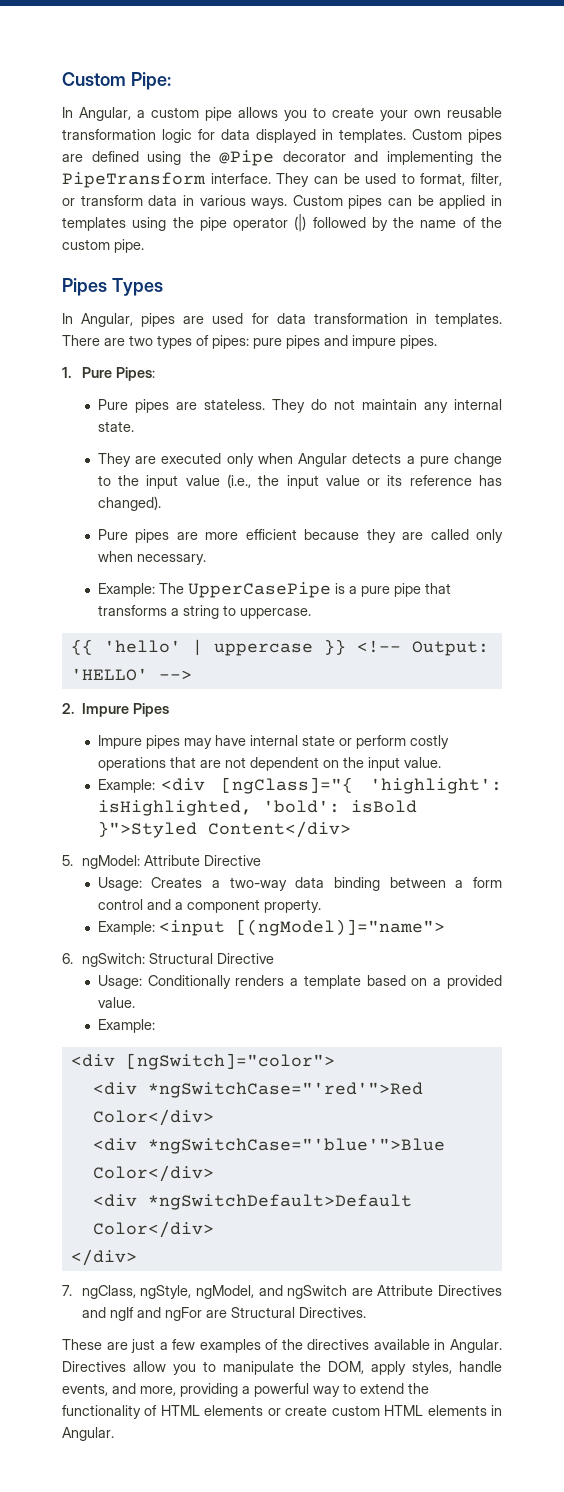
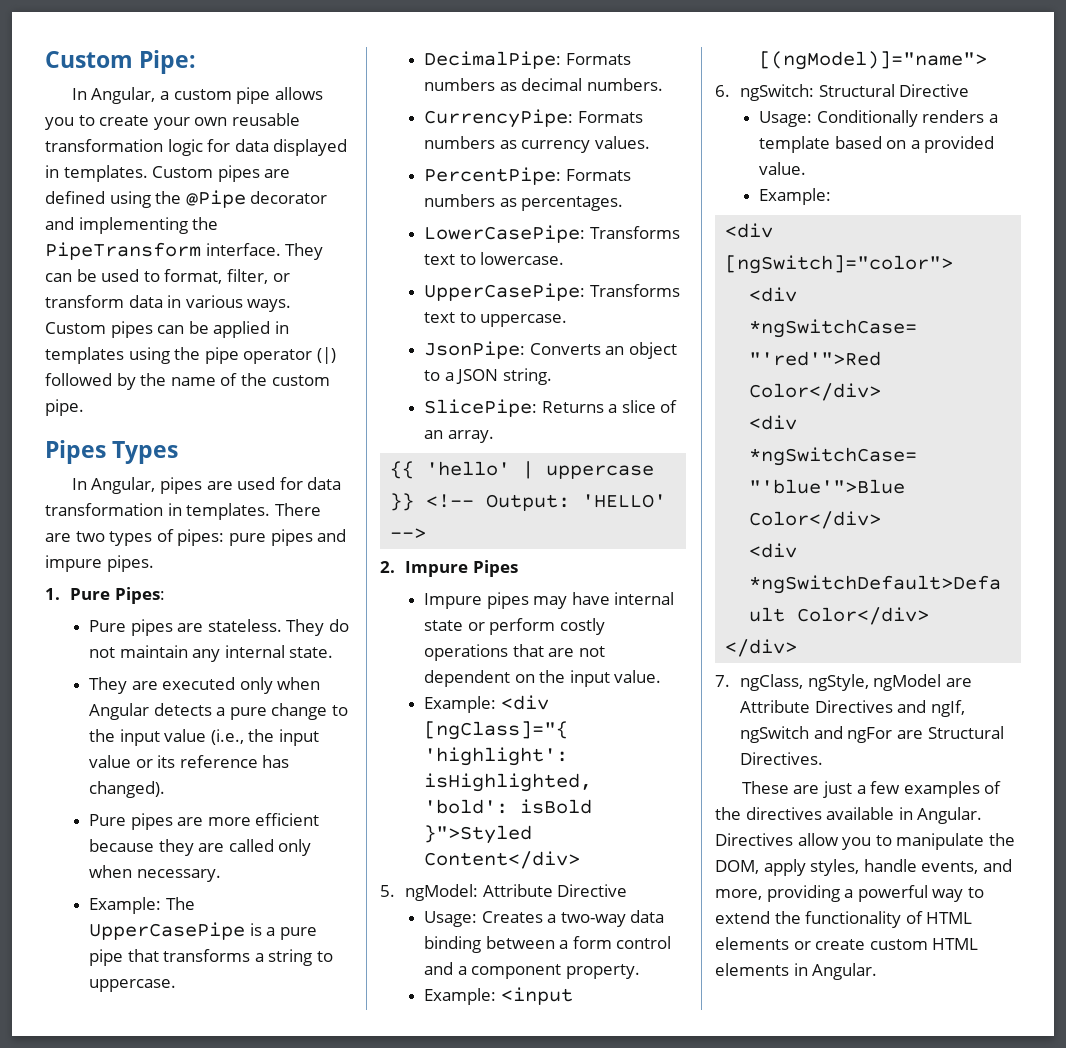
(311, 613) none -> [423,51,631,69] [423,78,663,91] [423,109,643,128] [423,136,650,153] [423,167,631,185] [423,194,624,211] [423,225,680,243] [423,252,565,265] [423,283,680,301] [423,312,568,327] [423,341,677,359] [423,368,552,385] [423,399,678,417] [423,430,494,443] // DecimalPipe: Formats numbers as decimal numbers. // CurrencyPipe: Formats numbers as currency values. // PercentPipe: Formats numbers as percentages. // LowerCasePipe: Transforms text to lowercase. // UpperCasePipe: Transforms text to uppercase. // JsonPipe: Converts an object to a JSON string. // SlicePipe: Returns a slice of an array.
[196,1285,348,1299] ngModel, and ngSwitch -> [873,674,942,691] ngModel
[109,1307,134,1321] ngIf -> [930,700,965,717] [740,726,810,743] ngIf, ngSwitch

